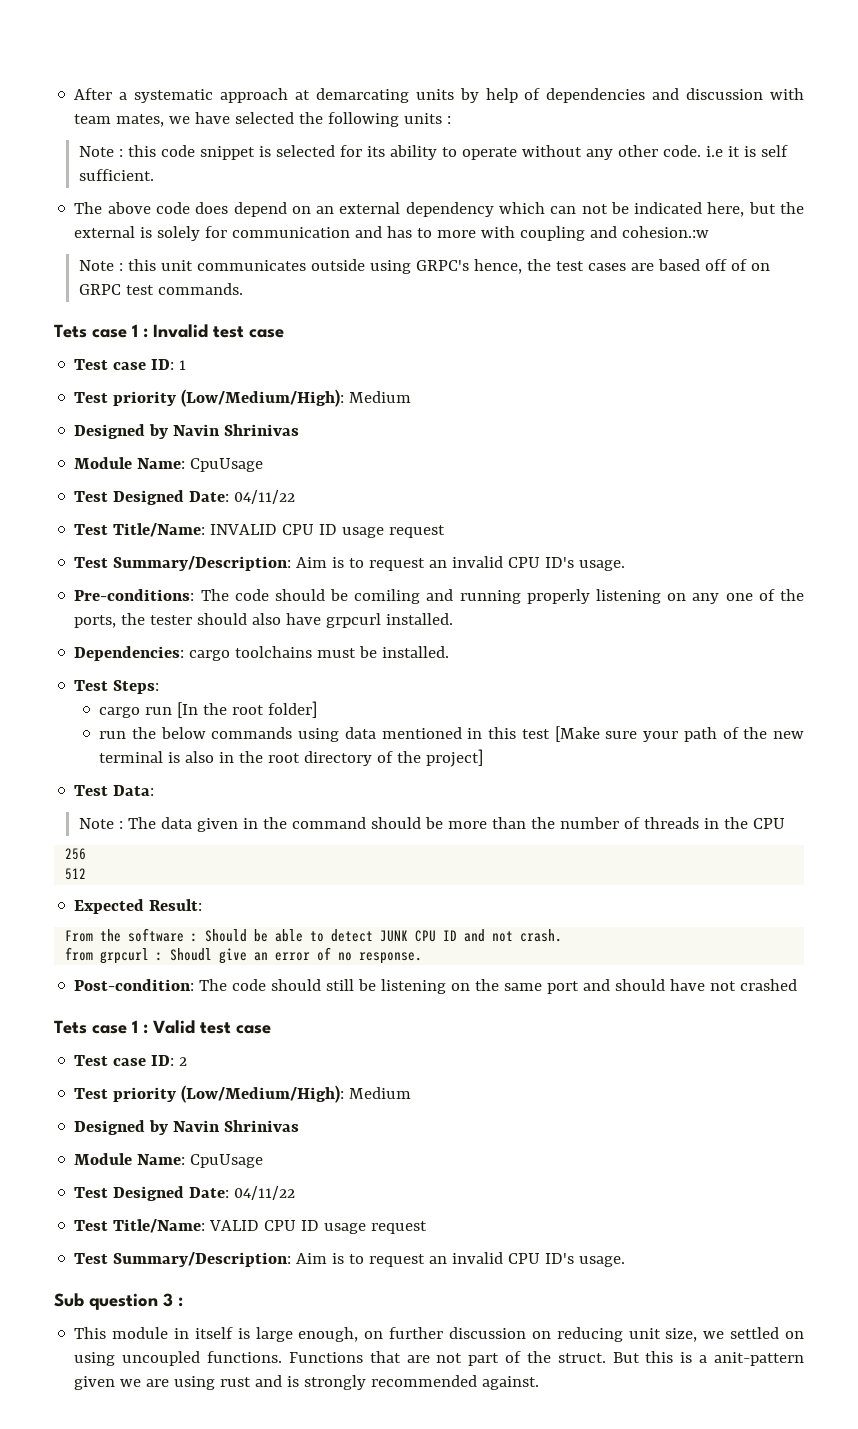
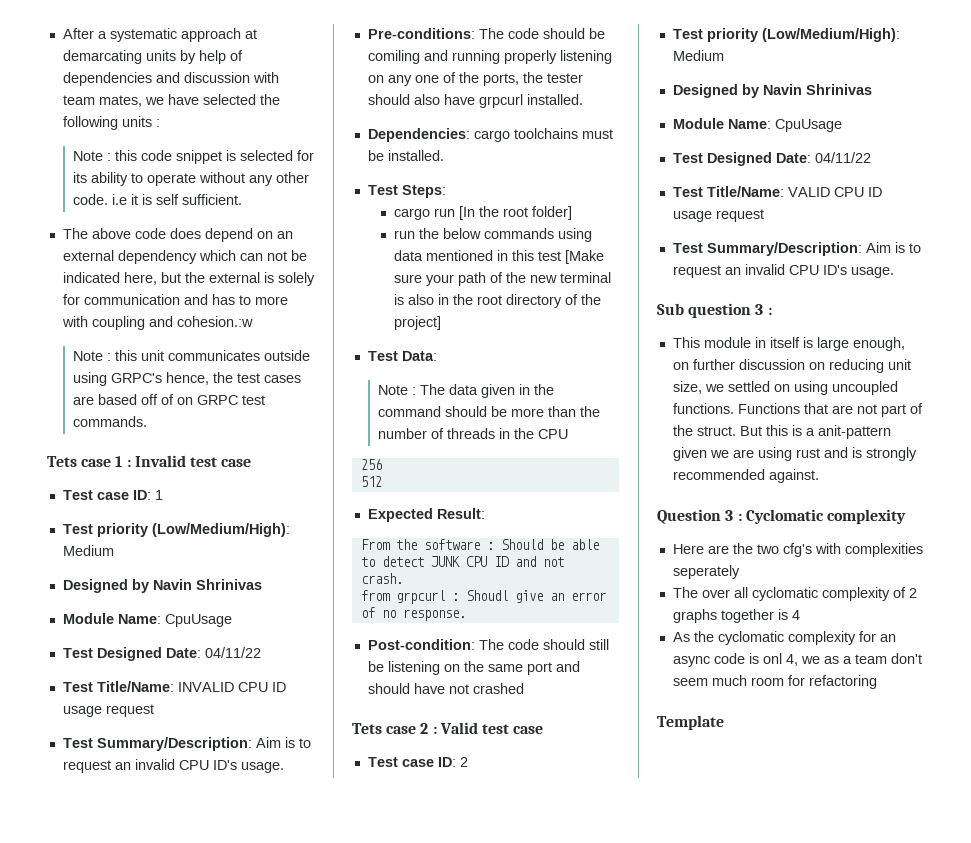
[132,1020,138,1033] 1 -> [420,723,429,734] 2
(540, 1383) none -> [657,509,907,524] [672,543,923,557] [672,565,740,579] [672,587,917,601] [672,609,800,623] [672,631,896,645] [672,653,922,667] [672,675,877,689] [657,715,724,730] // Question 3 : Cyclomatic complexity // Here are the two cfg's with complexities seperately // The over all cyclomatic complexity of 2 graphs together is 4 // As the cyclomatic complexity for an async code is onl 4, we as a team don't seem much room for refactoring // Template

